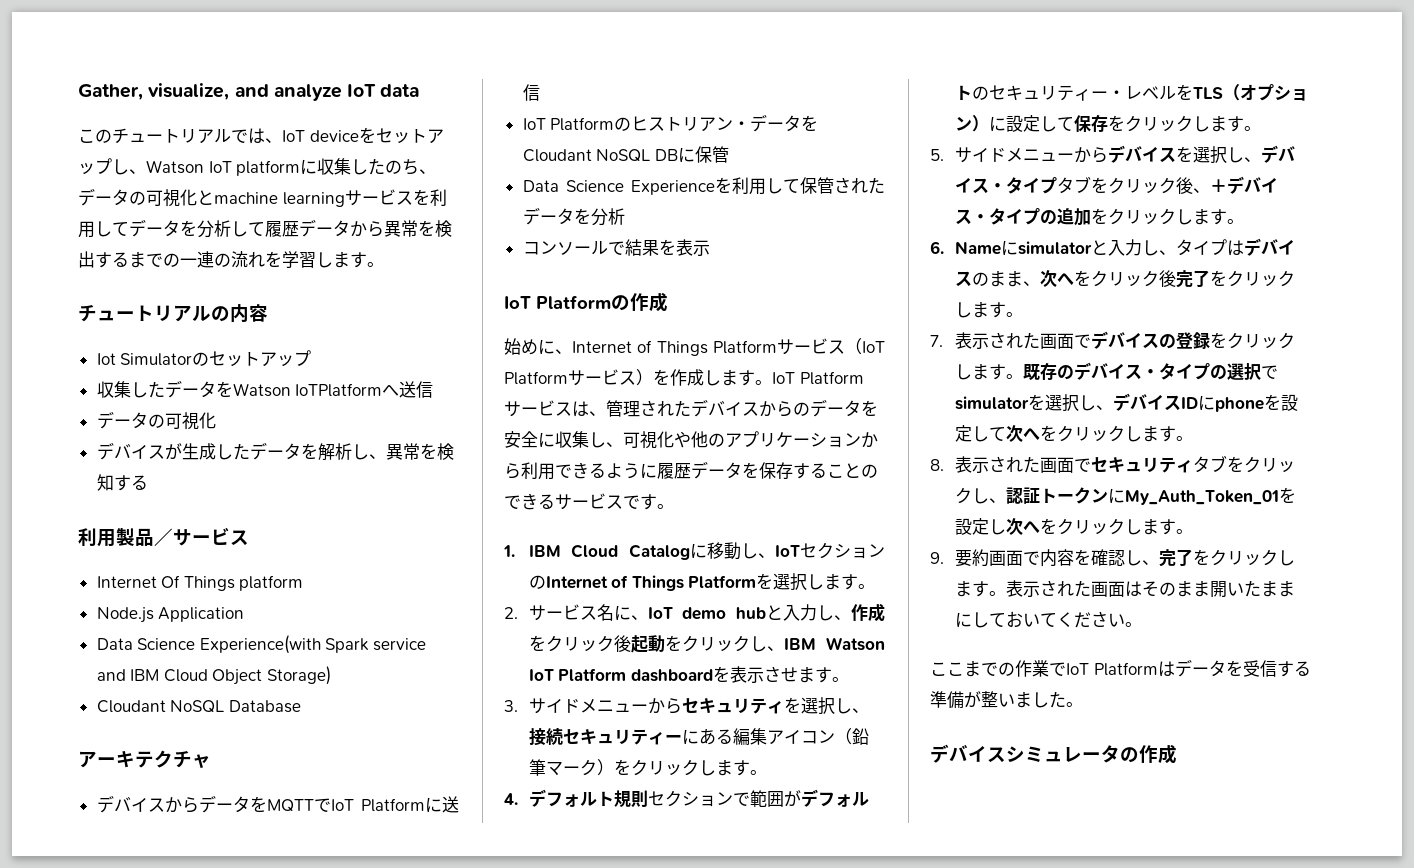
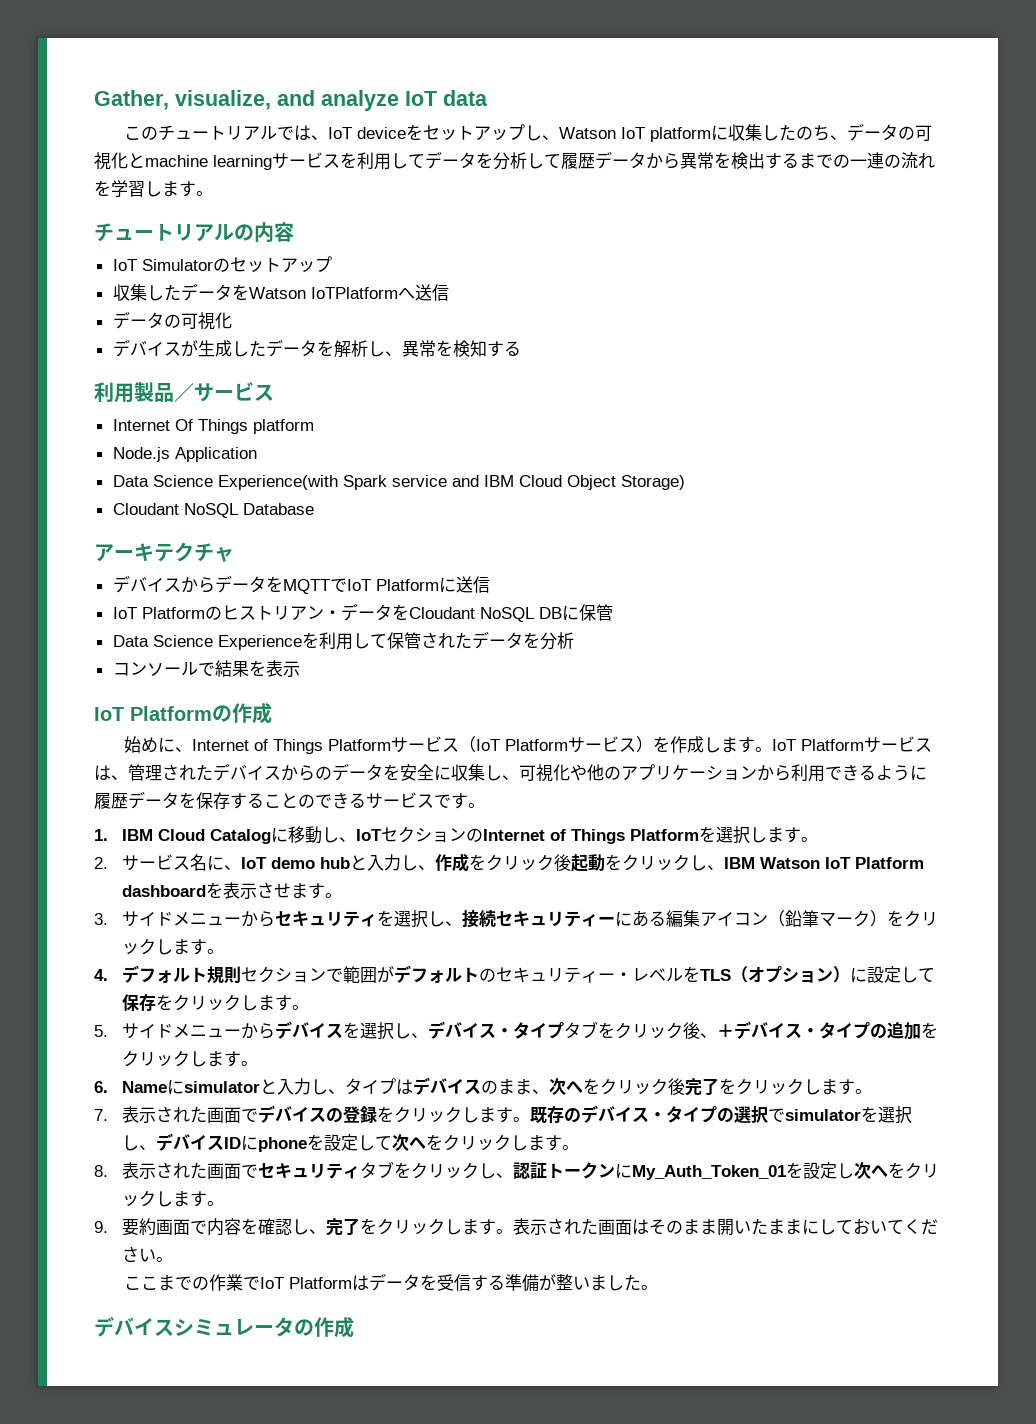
[96,353,116,365] Iot -> [112,259,137,271] IoT

